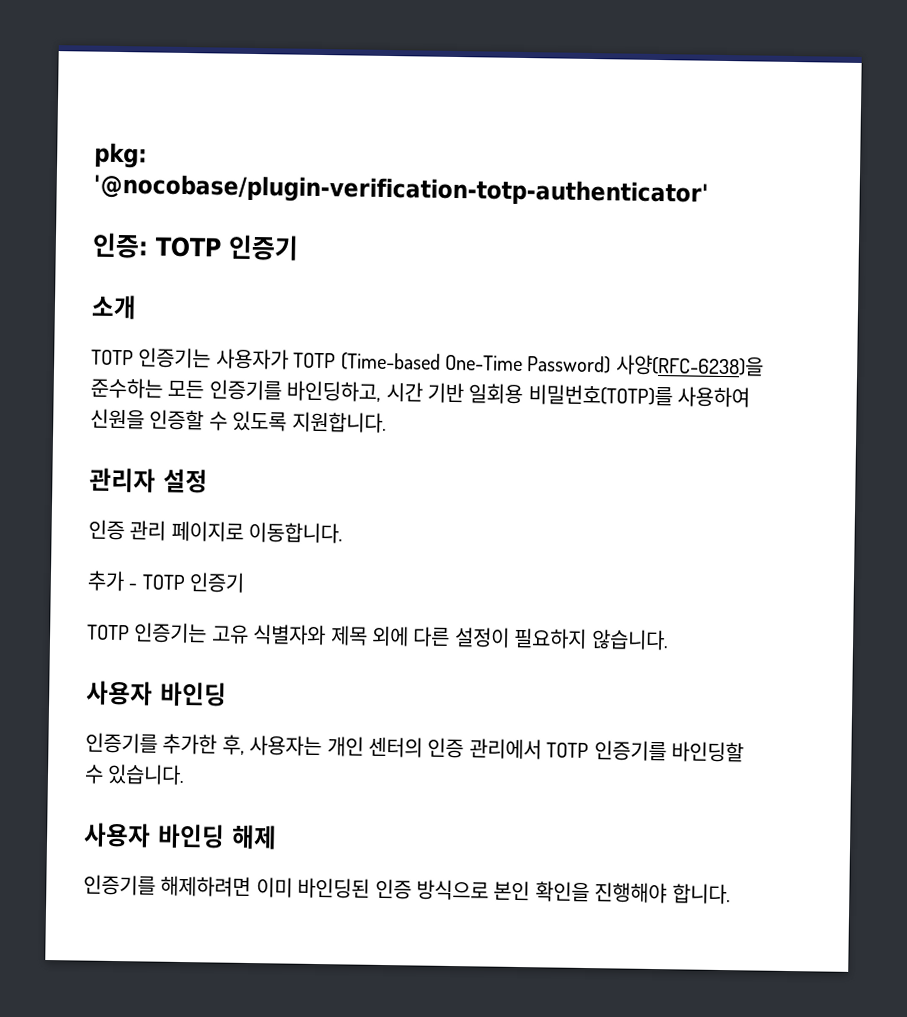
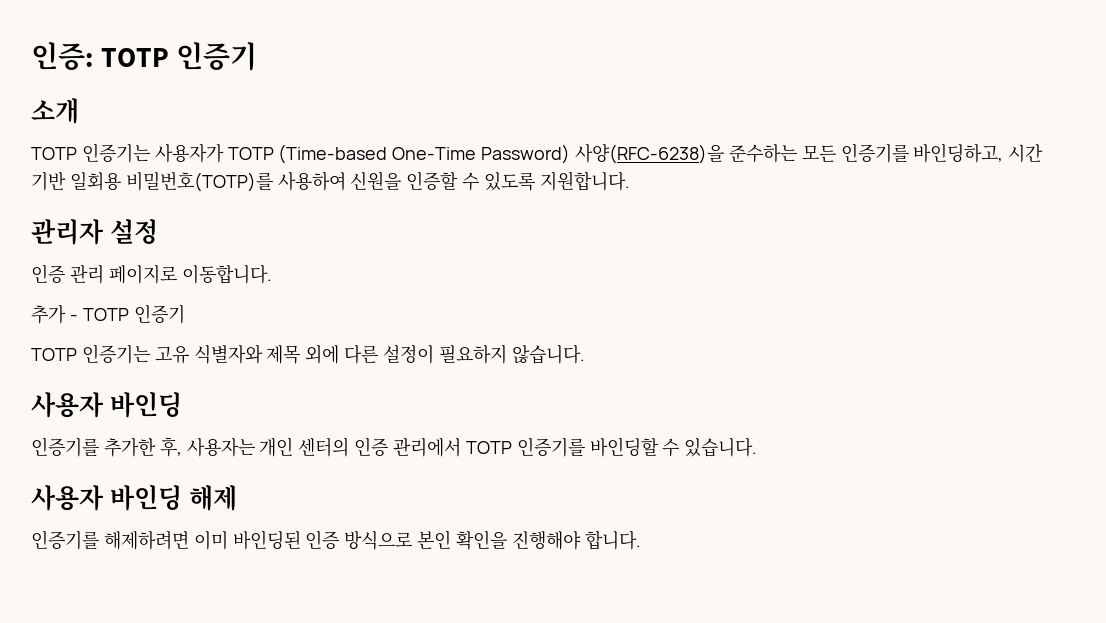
[94,142,148,169] [93,173,709,208] pkg: '@nocobase/plugin-verification-totp-authenticator' // -> (31, 56) none

